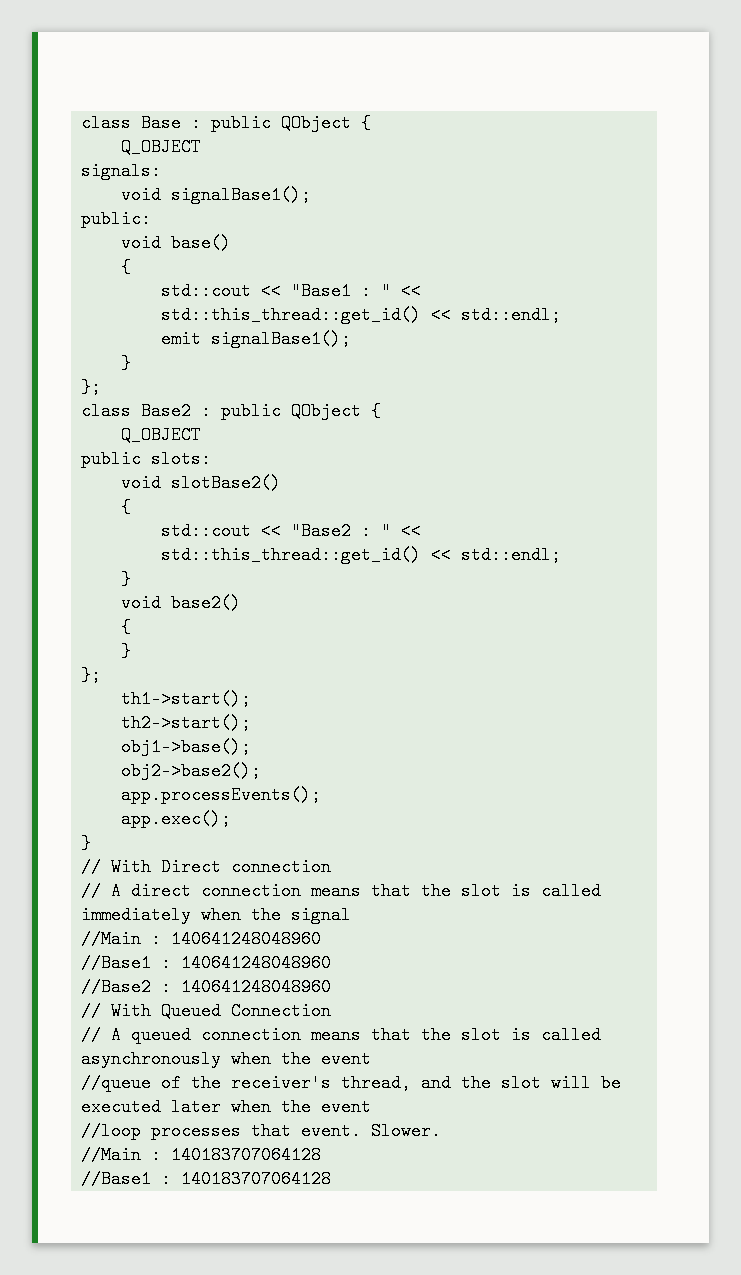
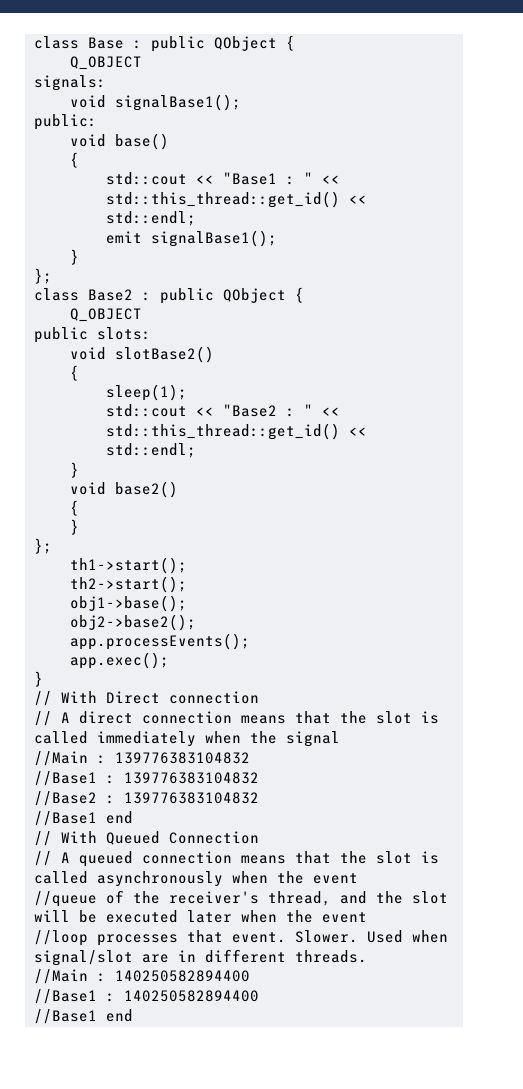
(131, 507) none -> [106,384,187,401] // sleep(1);
[170,930,321,948] [80,954,331,972] 140641248048960 // //Base1 : 140641248048960 -> [115,752,250,764] [34,771,259,786] 139776383104832 // //Base1 : 139776383104832
[180,978,331,996] 140641248048960 -> [124,792,259,804] [34,811,133,826] 139776383104832 // //Base1 end
[80,1146,321,1164] [80,1170,331,1188] // //Main : 140183707064128 // //Base1 : 140183707064128 -> [367,930,448,943] [34,949,367,966] [34,969,250,984] [34,989,259,1004] [34,1009,133,1024] Used when signal/slot are in different threads. // //Main : 140250582894400 // //Base1 : 140250582894400 // //Base1 end

